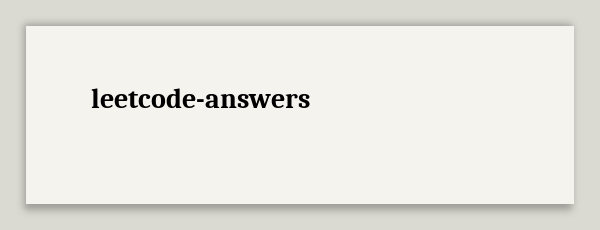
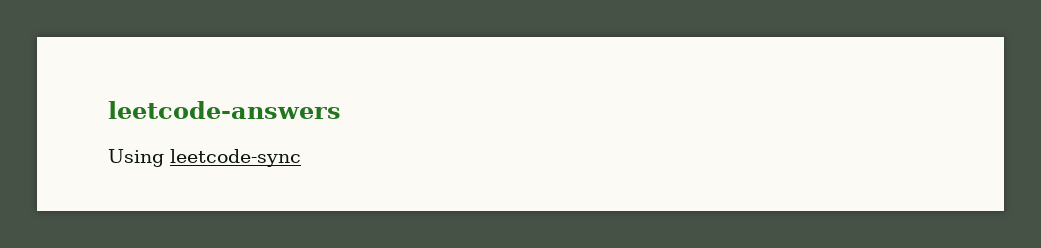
(310, 98) none -> [108,149,301,167] // Using leetcode-sync

